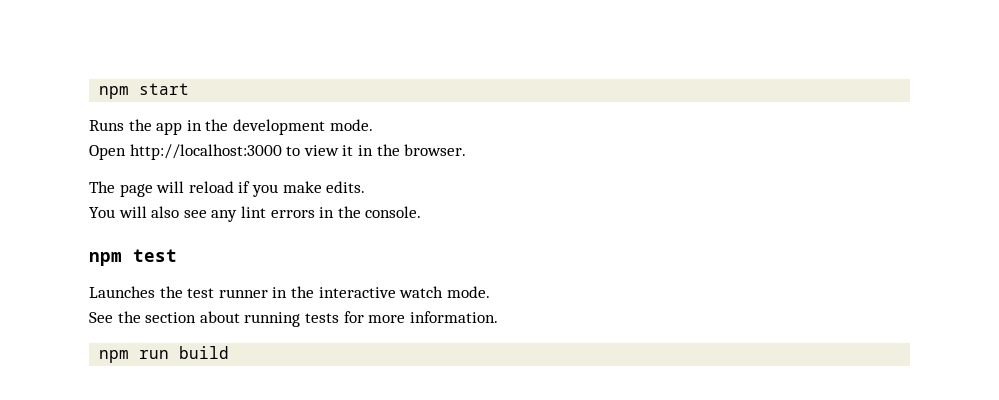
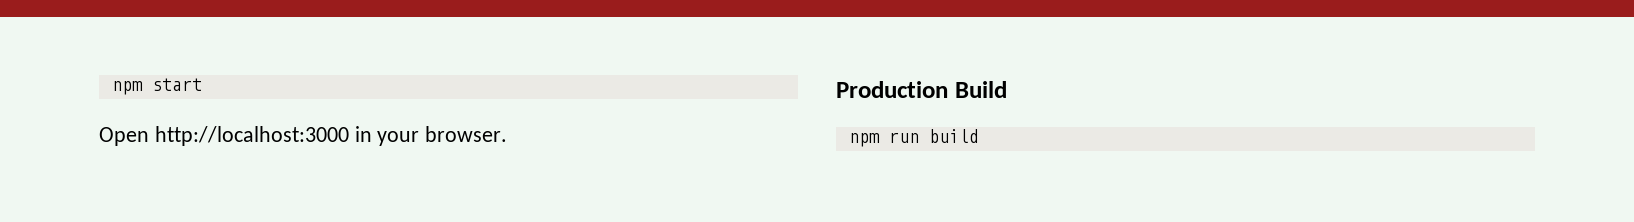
[89,119,373,135] [89,144,467,160] [89,181,366,197] [89,206,422,222] [89,249,177,266] [89,286,490,298] [89,311,498,327] Runs the app in the development mode. // Open http://localhost:3000 to view it in the browser. // The page will reload if you make edits. // You will also see any lint errors in the console. // npm test // Launches the test runner in the interactive watch mode. // See the section about running tests for more information. -> [99,126,508,146] [836,81,1007,98] Open http://localhost:3000 in your browser. // Production Build

